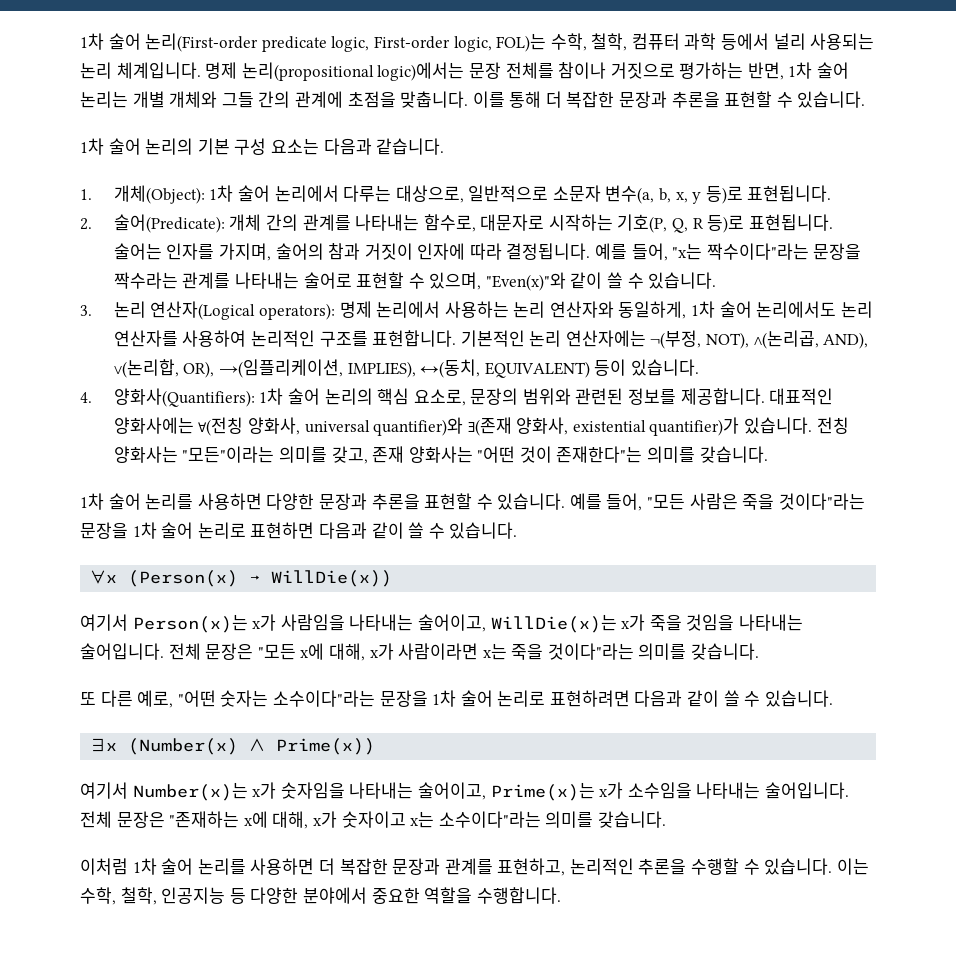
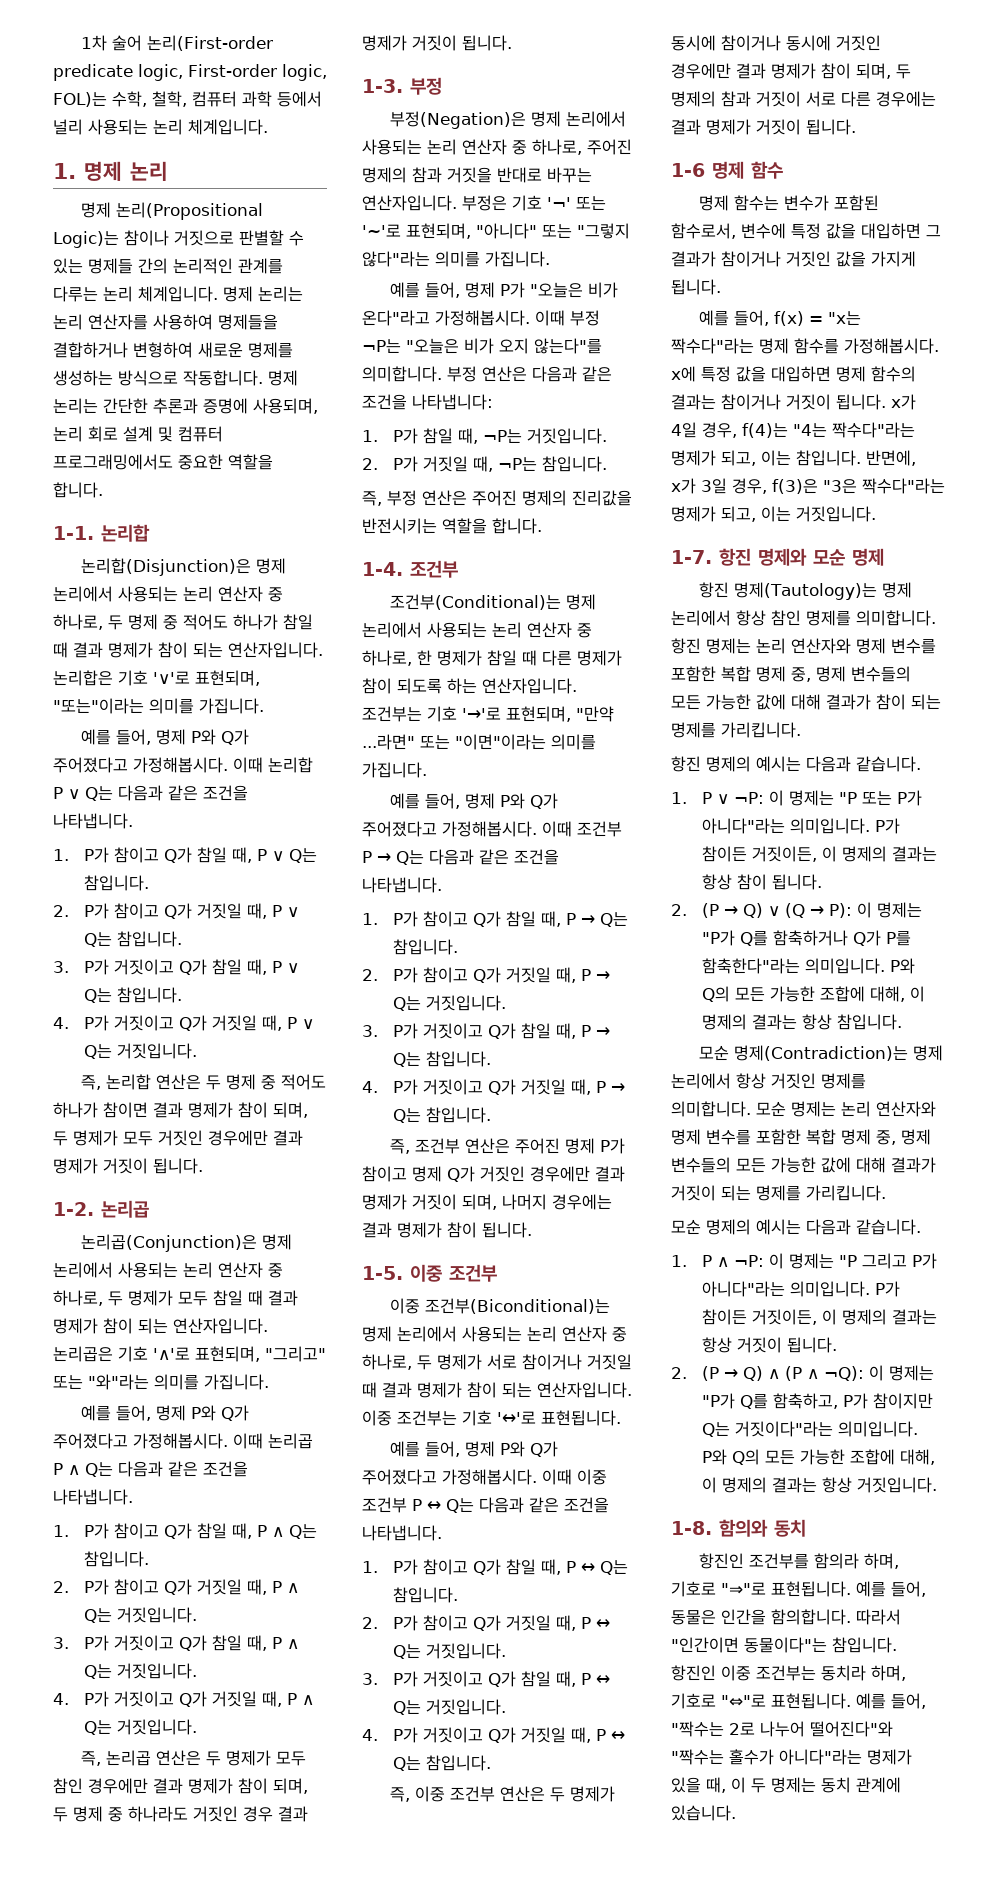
[205,62,850,81] [80,91,866,108] [80,138,445,155] [80,185,832,204] [80,214,833,233] [113,243,862,261] [113,272,717,291] [80,301,873,320] [113,330,869,349] [113,359,699,378] [80,388,834,407] [113,417,849,436] [113,446,768,464] [80,493,865,511] [80,522,518,539] [90,570,393,587] [80,614,803,633] [80,643,760,661] [80,690,833,708] [90,738,376,755] [80,782,849,801] [80,811,666,829] [80,858,869,876] [80,887,561,905] 명제 논리(propositional logic)에서는 문장 전체를 참이나 거짓으로 평가하는 반면, 1차 술어 논리는 개별 개체와 그들 간의 관계에 초점을 맞춥니다. 이를 통해 더 복잡한 문장과 추론을 표현할 수 있습니다. // 1차 술어 논리의 기본 구성 요소는 다음과 같습니다. // 1. 개체(Object): 1차 술어 논리에서 다루는 대상으로, 일반적으로 소문자 변수(a, b, x, y 등)로 표현됩니다. // 2. 술어(Predicate): 개체 간의 관계를 나타내는 함수로, 대문자로 시작하는 기호(P, Q, R 등)로 표현됩니다. 술어는 인자를 가지며, 술어의 참과 거짓이 인자에 따라 결정됩니다. 예를 들어, "x는 짝수이다"라는 문장을 짝수라는 관계를 나타내는 술어로 표현할 수 있으며, "Even(x)"와 같이 쓸 수 있습니다. // 3. 논리 연산자(Logical operators): 명제 논리에서 사용하는 논리 연산자와 동일하게, 1차 술어 논리에서도 논리 연산자를 사용하여 논리적인 구조를 표현합니다. 기본적인 논리 연산자에는 ¬(부정, NOT), ∧(논리곱, AND), ∨(논리합, OR), →(임플리케이션, IMPLIES), ↔(동치, EQUIVALENT) 등이 있습니다. // 4. 양화사(Quantifiers): 1차 술어 논리의 핵심 요소로, 문장의 범위와 관련된 정보를 제공합니다. 대표적인 양화사에는 ∀(전칭 양화사, universal quantifier)와 ∃(존재 양화사, existential quantifier)가 있습니다. 전칭 양화사는 "모든"이라는 의미를 갖고, 존재 양화사는 "어떤 것이 존재한다"는 의미를 갖습니다. // 1차 술어 논리를 사용하면 다양한 문장과 추론을 표현할 수 있습니다. 예를 들어, "모든 사람은 죽을 것이다"라는 문장을 1차 술어 논리로 표현하면 다음과 같이 쓸 수 있습니다. // ∀x (Person(x) → WillDie(x)) // 여기서 Person(x)는 x가 사람임을 나타내는 술어이고, WillDie(x)는 x가 죽을 것임을 나타내는 술어입니다. 전체 문장은 "모든 x에 대해, x가 사람이라면 x는 죽을 것이다"라는 의미를 갖습니다. // 또 다른 예로, "어떤 숫자는 소수이다"라는 문장을 1차 술어 논리로 표현하려면 다음과 같이 쓸 수 있습니다. // ∃x (Number(x) ∧ Prime(x)) // 여기서 Number(x)는 x가 숫자임을 나타내는 술어이고, Prime(x)는 x가 소수임을 나타내는 술어입니다. 전체 문장은 "존재하는 x에 대해, x가 숫자이고 x는 소수이다"라는 의미를 갖습니다. // 이처럼 1차 술어 논리를 사용하면 더 복잡한 문장과 관계를 표현하고, 논리적인 추론을 수행할 수 있습니다. 이는 수학, 철학, 인공지능 등 다양한 분야에서 중요한 역할을 수행합니다. -> [53,161,168,181] [80,202,263,220] [53,230,304,248] [53,258,283,274] [53,286,303,302] [53,314,278,330] [53,342,293,358] [53,370,298,386] [53,398,318,414] [53,426,223,442] [53,454,273,470] [53,482,103,498] [53,524,150,542] [80,558,286,576] [53,586,283,602] [53,614,313,630] [53,642,323,658] [53,670,260,686] [53,698,264,714] [80,729,249,745] [53,757,313,773] [53,785,248,801] [53,813,133,829] [53,847,318,863] [84,875,150,891] [53,903,300,919] [84,931,183,947] [53,959,300,975] [84,987,183,1003] [53,1015,315,1031] [84,1043,198,1059] [80,1074,326,1090] [53,1102,308,1118] [53,1130,303,1146] [53,1158,203,1174] [53,1200,149,1218] [80,1234,292,1252] [53,1262,283,1278] [53,1290,298,1306] [53,1318,268,1334] [53,1346,326,1362] [53,1374,269,1390] [80,1405,249,1421] [53,1433,313,1449] [53,1461,248,1477] [53,1489,133,1505] [53,1523,318,1539] [84,1551,150,1567] [53,1579,300,1595] [84,1607,198,1623] [53,1635,300,1651] [84,1663,198,1679] [53,1691,315,1707] [84,1719,198,1735] [80,1750,306,1766] [53,1778,308,1794] [53,1806,308,1822] [362,35,512,51] [362,77,442,95] [389,111,626,129] [362,139,632,155] [362,167,592,183] [362,195,606,211] [362,223,630,239] [362,251,550,267] [389,282,618,298] [362,310,600,326] [362,338,602,354] [362,366,612,382] [362,394,493,410] [362,428,608,444] [362,456,608,472] [362,490,632,506] [362,518,542,534] [362,560,458,578] [389,594,596,610] [362,622,592,638] [362,650,622,666] [362,678,577,694] [362,706,614,722] [362,734,596,750] [362,762,427,778] [389,793,558,809] [362,821,622,837] [362,849,559,865] [362,877,442,893] [362,911,629,927] [393,939,459,955] [362,967,611,983] [393,995,507,1011] [362,1023,611,1039] [393,1051,492,1067] [362,1079,626,1095] [393,1107,492,1123] [389,1138,625,1154] [362,1166,625,1182] [362,1194,612,1210] [362,1222,532,1238] [362,1264,497,1282] [389,1298,610,1314] [362,1326,627,1342] [362,1354,632,1370] [362,1382,632,1398] [362,1410,621,1426] [389,1441,558,1457] [362,1469,607,1485] [362,1497,609,1513] [362,1525,442,1541] [362,1559,629,1575] [393,1587,459,1603] [362,1615,611,1631] [393,1643,507,1659] [362,1671,611,1687] [393,1699,507,1715] [362,1727,626,1743] [393,1755,492,1771] [389,1786,615,1802] [671,35,881,51] [671,63,911,79] [671,91,936,107] [671,119,856,135] [671,161,783,179] [698,195,879,211] [671,223,941,239] [671,251,916,267] [671,279,721,295] [698,310,861,326] [671,338,939,354] [671,366,916,382] [671,394,916,410] [671,422,915,438] [671,450,916,466] [671,478,945,494] [671,506,876,522] [671,548,884,566] [698,582,912,600] [671,610,936,626] [671,638,936,654] [671,666,911,682] [671,694,941,710] [671,722,801,738] [671,756,921,772] [671,790,923,806] [702,818,901,834] [702,846,938,862] [702,874,823,890] [671,902,923,918] [702,930,912,946] [702,958,916,974] [702,986,926,1002] [702,1014,903,1030] [698,1045,943,1061] [671,1073,866,1089] [671,1101,936,1117] [671,1129,931,1145] [671,1157,936,1173] [671,1185,886,1201] [671,1219,921,1235] [671,1253,938,1269] [702,1281,901,1297] [702,1309,938,1325] [702,1337,838,1353] [671,1365,935,1381] [702,1393,934,1409] [702,1421,919,1437] [702,1449,936,1465] [702,1477,938,1493] [671,1519,806,1537] [698,1553,899,1569] [671,1581,926,1597] [671,1609,901,1625] [671,1637,897,1653] [671,1665,906,1681] [671,1693,926,1709] [671,1721,893,1737] [671,1749,912,1765] [671,1777,901,1793] [671,1805,736,1821] // 1. 명제 논리 // 명제 논리(Propositional Logic)는 참이나 거짓으로 판별할 수 있는 명제들 간의 논리적인 관계를 다루는 논리 체계입니다. 명제 논리는 논리 연산자를 사용하여 명제들을 결합하거나 변형하여 새로운 명제를 생성하는 방식으로 작동합니다. 명제 논리는 간단한 추론과 증명에 사용되며, 논리 회로 설계 및 컴퓨터 프로그래밍에서도 중요한 역할을 합니다. // 1-1. 논리합 // 논리합(Disjunction)은 명제 논리에서 사용되는 논리 연산자 중 하나로, 두 명제 중 적어도 하나가 참일 때 결과 명제가 참이 되는 연산자입니다. 논리합은 기호 '∨'로 표현되며, "또는"이라는 의미를 가집니다. // 예를 들어, 명제 P와 Q가 주어졌다고 가정해봅시다. 이때 논리합 P ∨ Q는 다음과 같은 조건을 나타냅니다. // 1. P가 참이고 Q가 참일 때, P ∨ Q는 참입니다. // 2. P가 참이고 Q가 거짓일 때, P ∨ Q는 참입니다. // 3. P가 거짓이고 Q가 참일 때, P ∨ Q는 참입니다. // 4. P가 거짓이고 Q가 거짓일 때, P ∨ Q는 거짓입니다. // 즉, 논리합 연산은 두 명제 중 적어도 하나가 참이면 결과 명제가 참이 되며, 두 명제가 모두 거짓인 경우에만 결과 명제가 거짓이 됩니다. // 1-2. 논리곱 // 논리곱(Conjunction)은 명제 논리에서 사용되는 논리 연산자 중 하나로, 두 명제가 모두 참일 때 결과 명제가 참이 되는 연산자입니다. 논리곱은 기호 '∧'로 표현되며, "그리고" 또는 "와"라는 의미를 가집니다. // 예를 들어, 명제 P와 Q가 주어졌다고 가정해봅시다. 이때 논리곱 P ∧ Q는 다음과 같은 조건을 나타냅니다. // 1. P가 참이고 Q가 참일 때, P ∧ Q는 참입니다. // 2. P가 참이고 Q가 거짓일 때, P ∧ Q는 거짓입니다. // 3. P가 거짓이고 Q가 참일 때, P ∧ Q는 거짓입니다. // 4. P가 거짓이고 Q가 거짓일 때, P ∧ Q는 거짓입니다. // 즉, 논리곱 연산은 두 명제가 모두 참인 경우에만 결과 명제가 참이 되며, 두 명제 중 하나라도 거짓인 경우 결과 명제가 거짓이 됩니다. // 1-3. 부정 // 부정(Negation)은 명제 논리에서 사용되는 논리 연산자 중 하나로, 주어진 명제의 참과 거짓을 반대로 바꾸는 연산자입니다. 부정은 기호 '¬' 또는 '~'로 표현되며, "아니다" 또는 "그렇지 않다"라는 의미를 가집니다. // 예를 들어, 명제 P가 "오늘은 비가 온다"라고 가정해봅시다. 이때 부정 ¬P는 "오늘은 비가 오지 않는다"를 의미합니다. 부정 연산은 다음과 같은 조건을 나타냅니다: // 1. P가 참일 때, ¬P는 거짓입니다. // 2. P가 거짓일 때, ¬P는 참입니다. // 즉, 부정 연산은 주어진 명제의 진리값을 반전시키는 역할을 합니다. // 1-4. 조건부 // 조건부(Conditional)는 명제 논리에서 사용되는 논리 연산자 중 하나로, 한 명제가 참일 때 다른 명제가 참이 되도록 하는 연산자입니다. 조건부는 기호 '→'로 표현되며, "만약 ...라면" 또는 "이면"이라는 의미를 가집니다. // 예를 들어, 명제 P와 Q가 주어졌다고 가정해봅시다. 이때 조건부 P → Q는 다음과 같은 조건을 나타냅니다. // 1. P가 참이고 Q가 참일 때, P → Q는 참입니다. // 2. P가 참이고 Q가 거짓일 때, P → Q는 거짓입니다. // 3. P가 거짓이고 Q가 참일 때, P → Q는 참입니다. // 4. P가 거짓이고 Q가 거짓일 때, P → Q는 참입니다. // 즉, 조건부 연산은 주어진 명제 P가 참이고 명제 Q가 거짓인 경우에만 결과 명제가 거짓이 되며, 나머지 경우에는 결과 명제가 참이 됩니다. // 1-5. 이중 조건부 // 이중 조건부(Biconditional)는 명제 논리에서 사용되는 논리 연산자 중 하나로, 두 명제가 서로 참이거나 거짓일 때 결과 명제가 참이 되는 연산자입니다. 이중 조건부는 기호 '↔'로 표현됩니다. // 예를 들어, 명제 P와 Q가 주어졌다고 가정해봅시다. 이때 이중 조건부 P ↔ Q는 다음과 같은 조건을 나타냅니다. // 1. P가 참이고 Q가 참일 때, P ↔ Q는 참입니다. // 2. P가 참이고 Q가 거짓일 때, P ↔ Q는 거짓입니다. // 3. P가 거짓이고 Q가 참일 때, P ↔ Q는 거짓입니다. // 4. P가 거짓이고 Q가 거짓일 때, P ↔ Q는 참입니다. // 즉, 이중 조건부 연산은 두 명제가 동시에 참이거나 동시에 거짓인 경우에만 결과 명제가 참이 되며, 두 명제의 참과 거짓이 서로 다른 경우에는 결과 명제가 거짓이 됩니다. // 1-6 명제 함수 // 명제 함수는 변수가 포함된 함수로서, 변수에 특정 값을 대입하면 그 결과가 참이거나 거짓인 값을 가지게 됩니다. // 예를 들어, f(x) = "x는 짝수다"라는 명제 함수를 가정해봅시다. x에 특정 값을 대입하면 명제 함수의 결과는 참이거나 거짓이 됩니다. x가 4일 경우, f(4)는 "4는 짝수다"라는 명제가 되고, 이는 참입니다. 반면에, x가 3일 경우, f(3)은 "3은 짝수다"라는 명제가 되고, 이는 거짓입니다. // 1-7. 항진 명제와 모순 명제 // 항진 명제(Tautology)는 명제 논리에서 항상 참인 명제를 의미합니다. 항진 명제는 논리 연산자와 명제 변수를 포함한 복합 명제 중, 명제 변수들의 모든 가능한 값에 대해 결과가 참이 되는 명제를 가리킵니다. // 항진 명제의 예시는 다음과 같습니다. // 1. P ∨ ¬P: 이 명제는 "P 또는 P가 아니다"라는 의미입니다. P가 참이든 거짓이든, 이 명제의 결과는 항상 참이 됩니다. // 2. (P → Q) ∨ (Q → P): 이 명제는 "P가 Q를 함축하거나 Q가 P를 함축한다"라는 의미입니다. P와 Q의 모든 가능한 조합에 대해, 이 명제의 결과는 항상 참입니다. // 모순 명제(Contradiction)는 명제 논리에서 항상 거짓인 명제를 의미합니다. 모순 명제는 논리 연산자와 명제 변수를 포함한 복합 명제 중, 명제 변수들의 모든 가능한 값에 대해 결과가 거짓이 되는 명제를 가리킵니다. // 모순 명제의 예시는 다음과 같습니다. // 1. P ∧ ¬P: 이 명제는 "P 그리고 P가 아니다"라는 의미입니다. P가 참이든 거짓이든, 이 명제의 결과는 항상 거짓이 됩니다. // 2. (P → Q) ∧ (P ∧ ¬Q): 이 명제는 "P가 Q를 함축하고, P가 참이지만 Q는 거짓이다"라는 의미입니다. P와 Q의 모든 가능한 조합에 대해, 이 명제의 결과는 항상 거짓입니다. // 1-8. 함의와 동치 // 항진인 조건부를 함의라 하며, 기호로 "⇒"로 표현됩니다. 예를 들어, 동물은 인간을 함의합니다. 따라서 "인간이면 동물이다"는 참입니다. 항진인 이중 조건부는 동치라 하며, 기호로 "⇔"로 표현됩니다. 예를 들어, "짝수는 2로 나누어 떨어진다"와 "짝수는 홀수가 아니다"라는 명제가 있을 때, 이 두 명제는 동치 관계에 있습니다.

